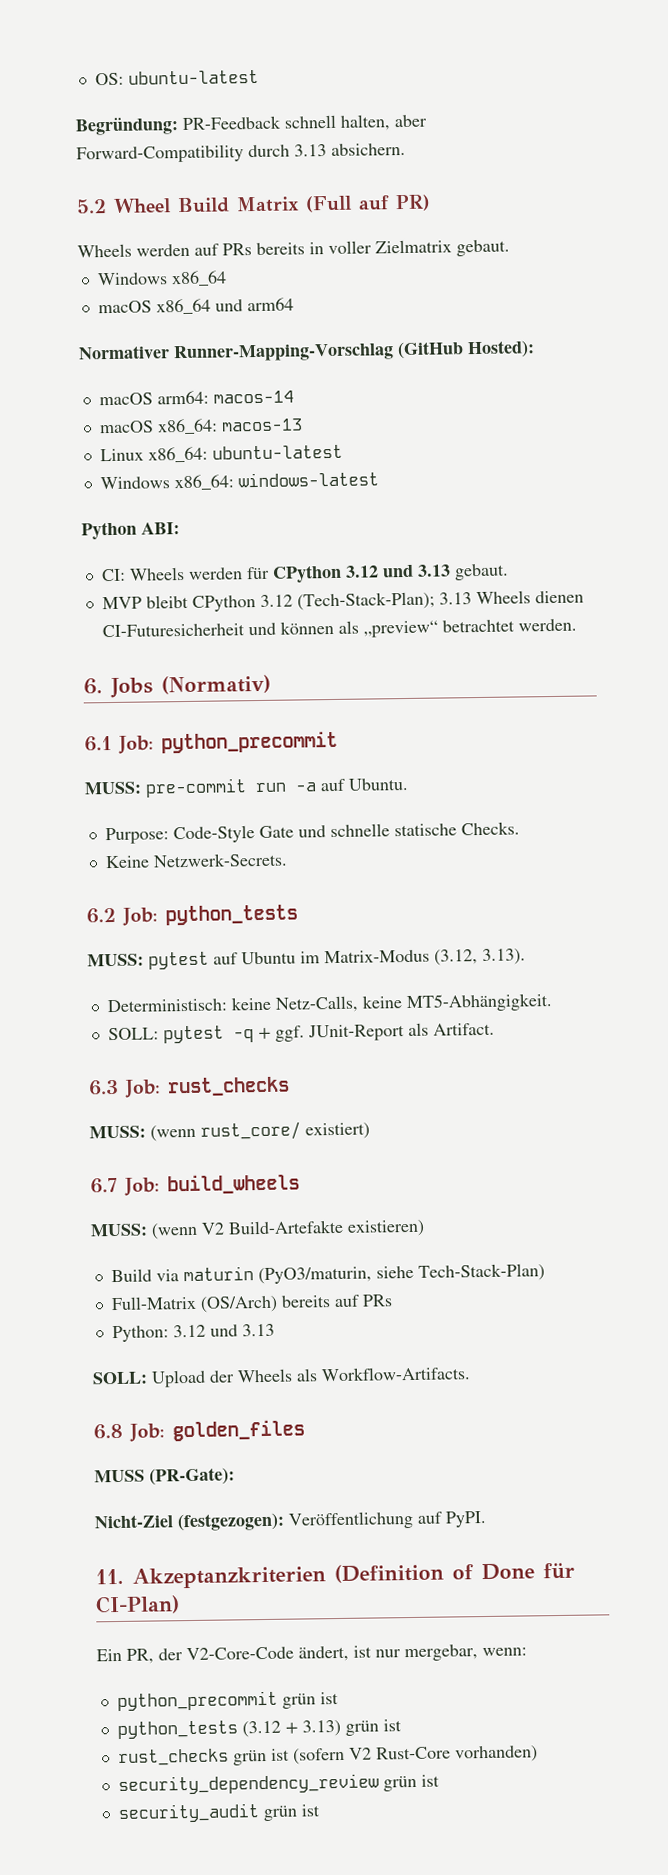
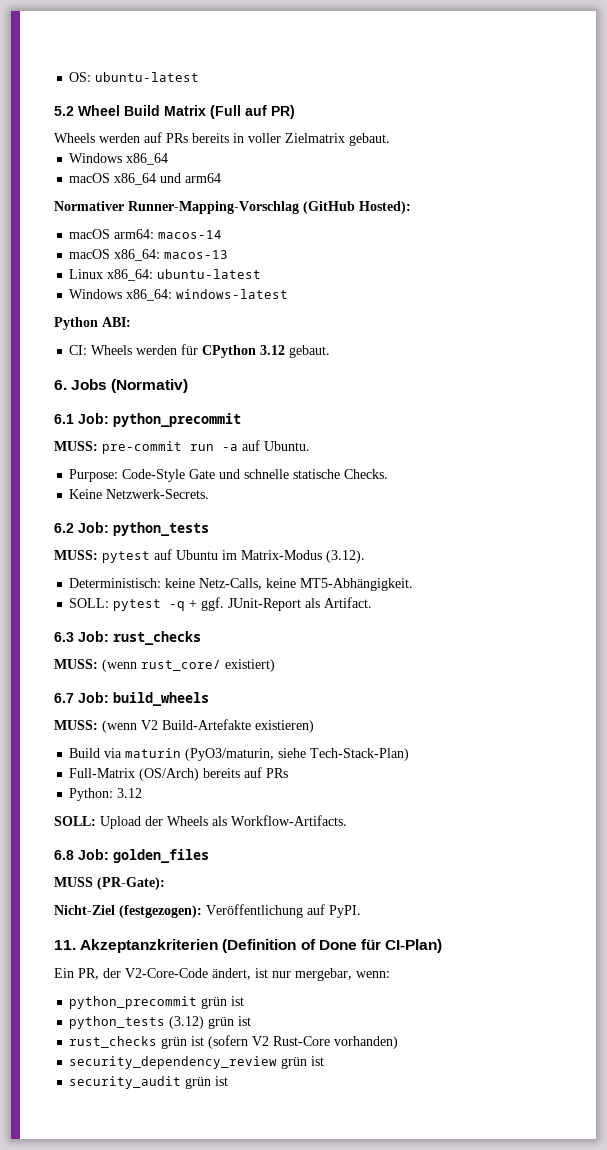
[75,114,427,136] [76,142,406,164] // Begründung: PR-Feedback schnell halten, aber Forward-Compatibility durch 3.13 absichern. -> (200, 77) none
[381,563,509,581] [101,590,584,612] [101,618,577,638] und 3.13 gebaut. // MVP bleibt CPython 3.12 (Tech-Stack-Plan); 3.13 Wheels dienen CI-Futuresicherheit und können als „preview“ betrachtet werden. -> [289,345,331,358] gebaut.
[434,948,526,966] (3.12, 3.13). -> [326,550,365,563] (3.12).
[209,1323,275,1337] und 3.13 -> (143, 793) none
[241,1719,341,1738] (3.12 + 3.13) -> [169,1016,205,1029] (3.12)

